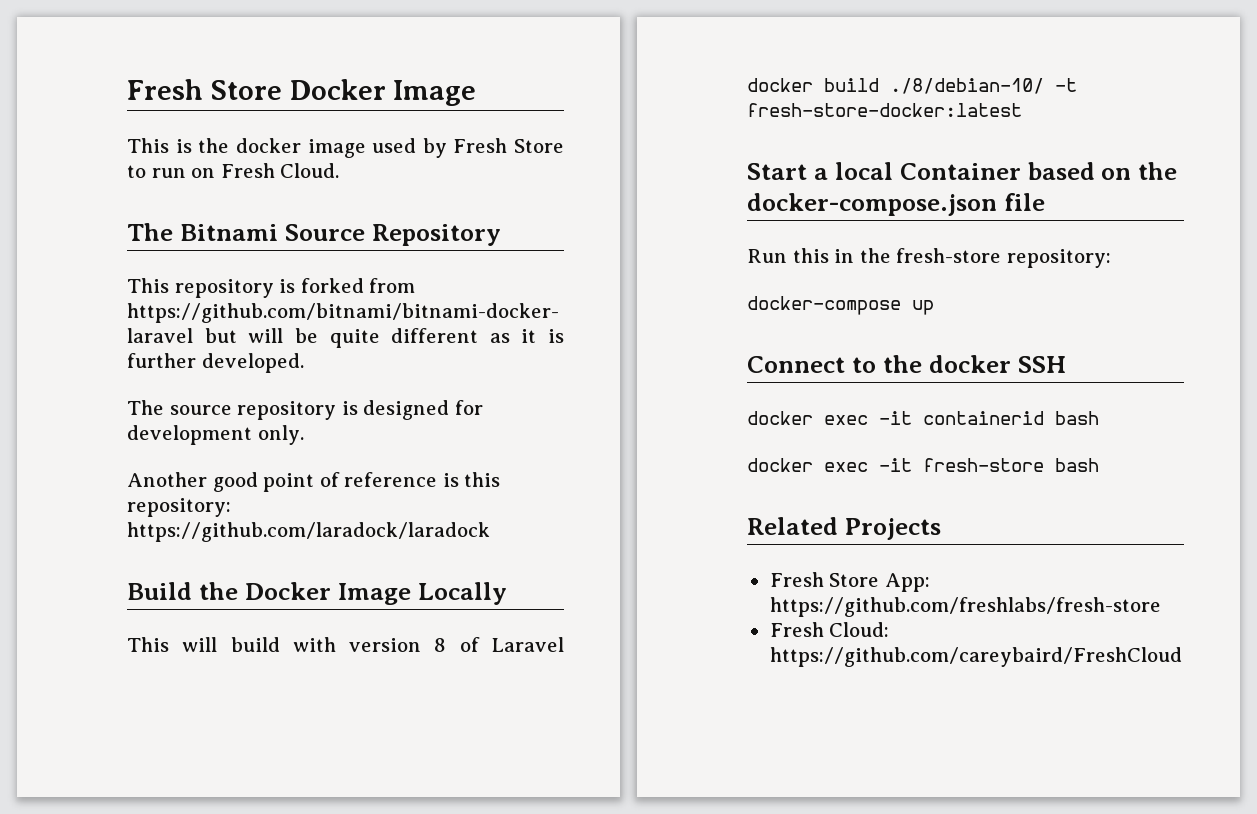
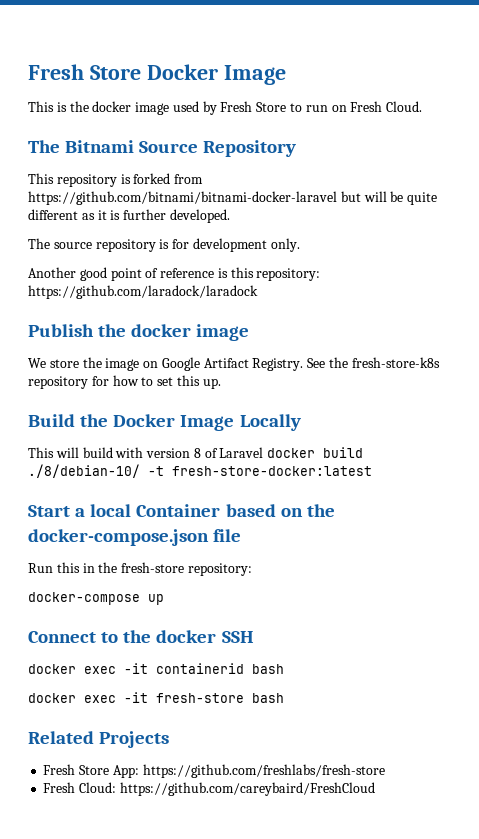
[363,400,450,420] designed -> (170, 244) none
(490, 532) none -> [28,324,250,341] [28,357,440,371] [28,375,221,389] // Publish the docker image // We store the image on Google Artifact Registry. See the fresh-store-k8s repository for how to set this up.

